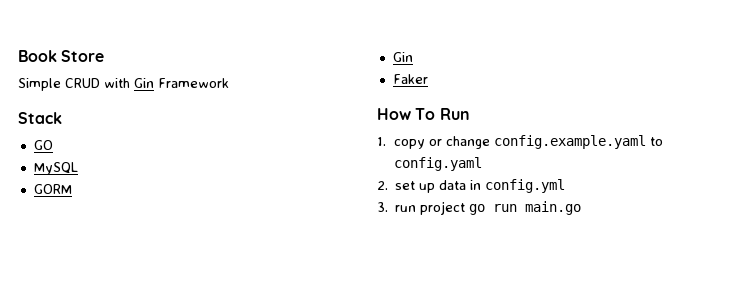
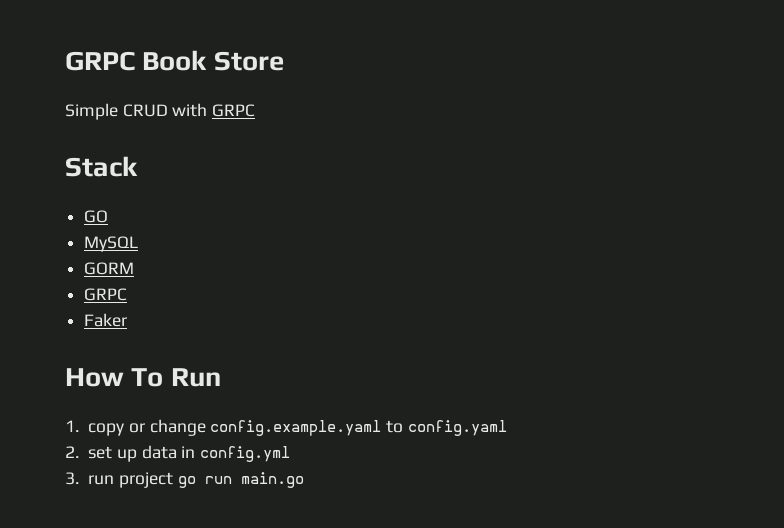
(18, 56) none -> [65,51,135,71] GRPC
[134,78,229,88] Gin Framework -> [212,104,256,117] GRPC
[392,52,413,62] Gin -> [84,288,128,301] GRPC

